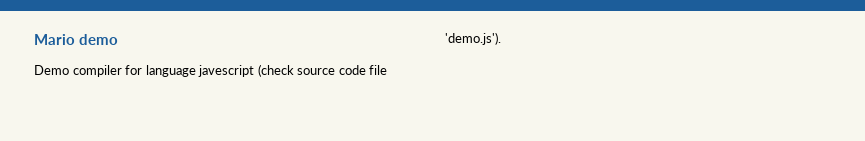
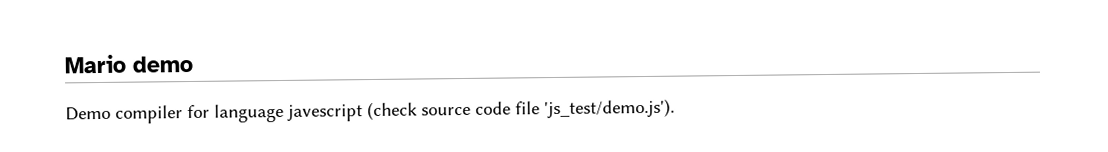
[445,32,501,45] 'demo.js'). -> [544,98,675,119] 'js_test/demo.js').

